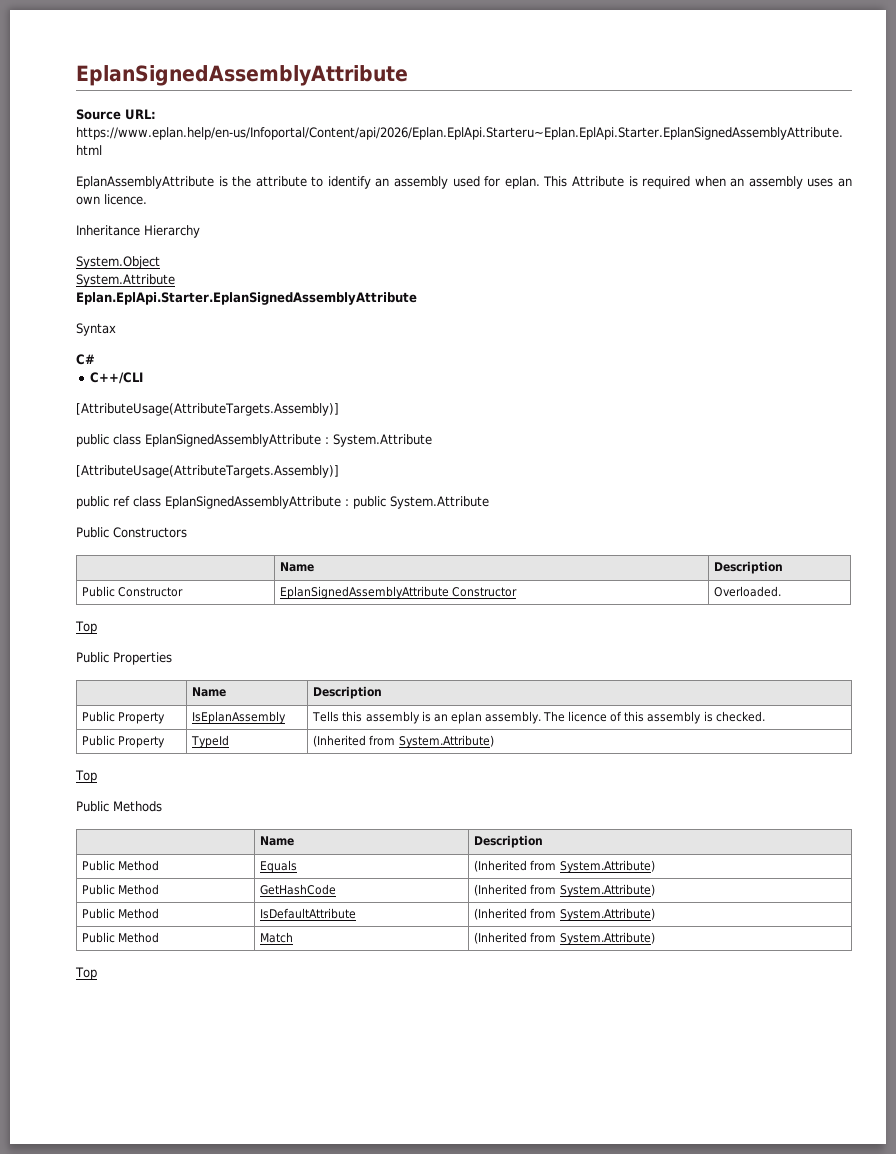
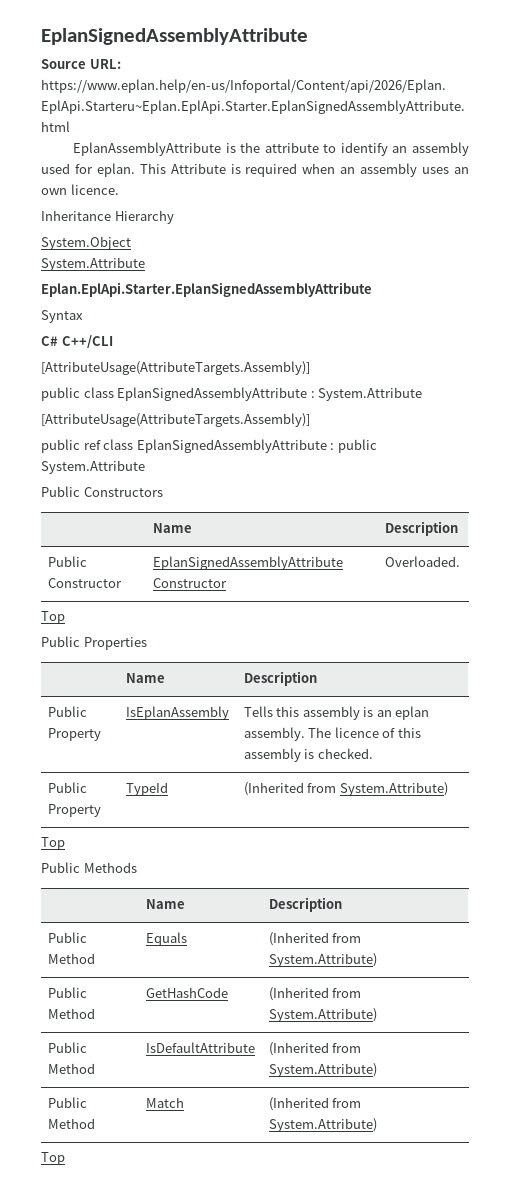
(95, 359) // -> (58, 341) none

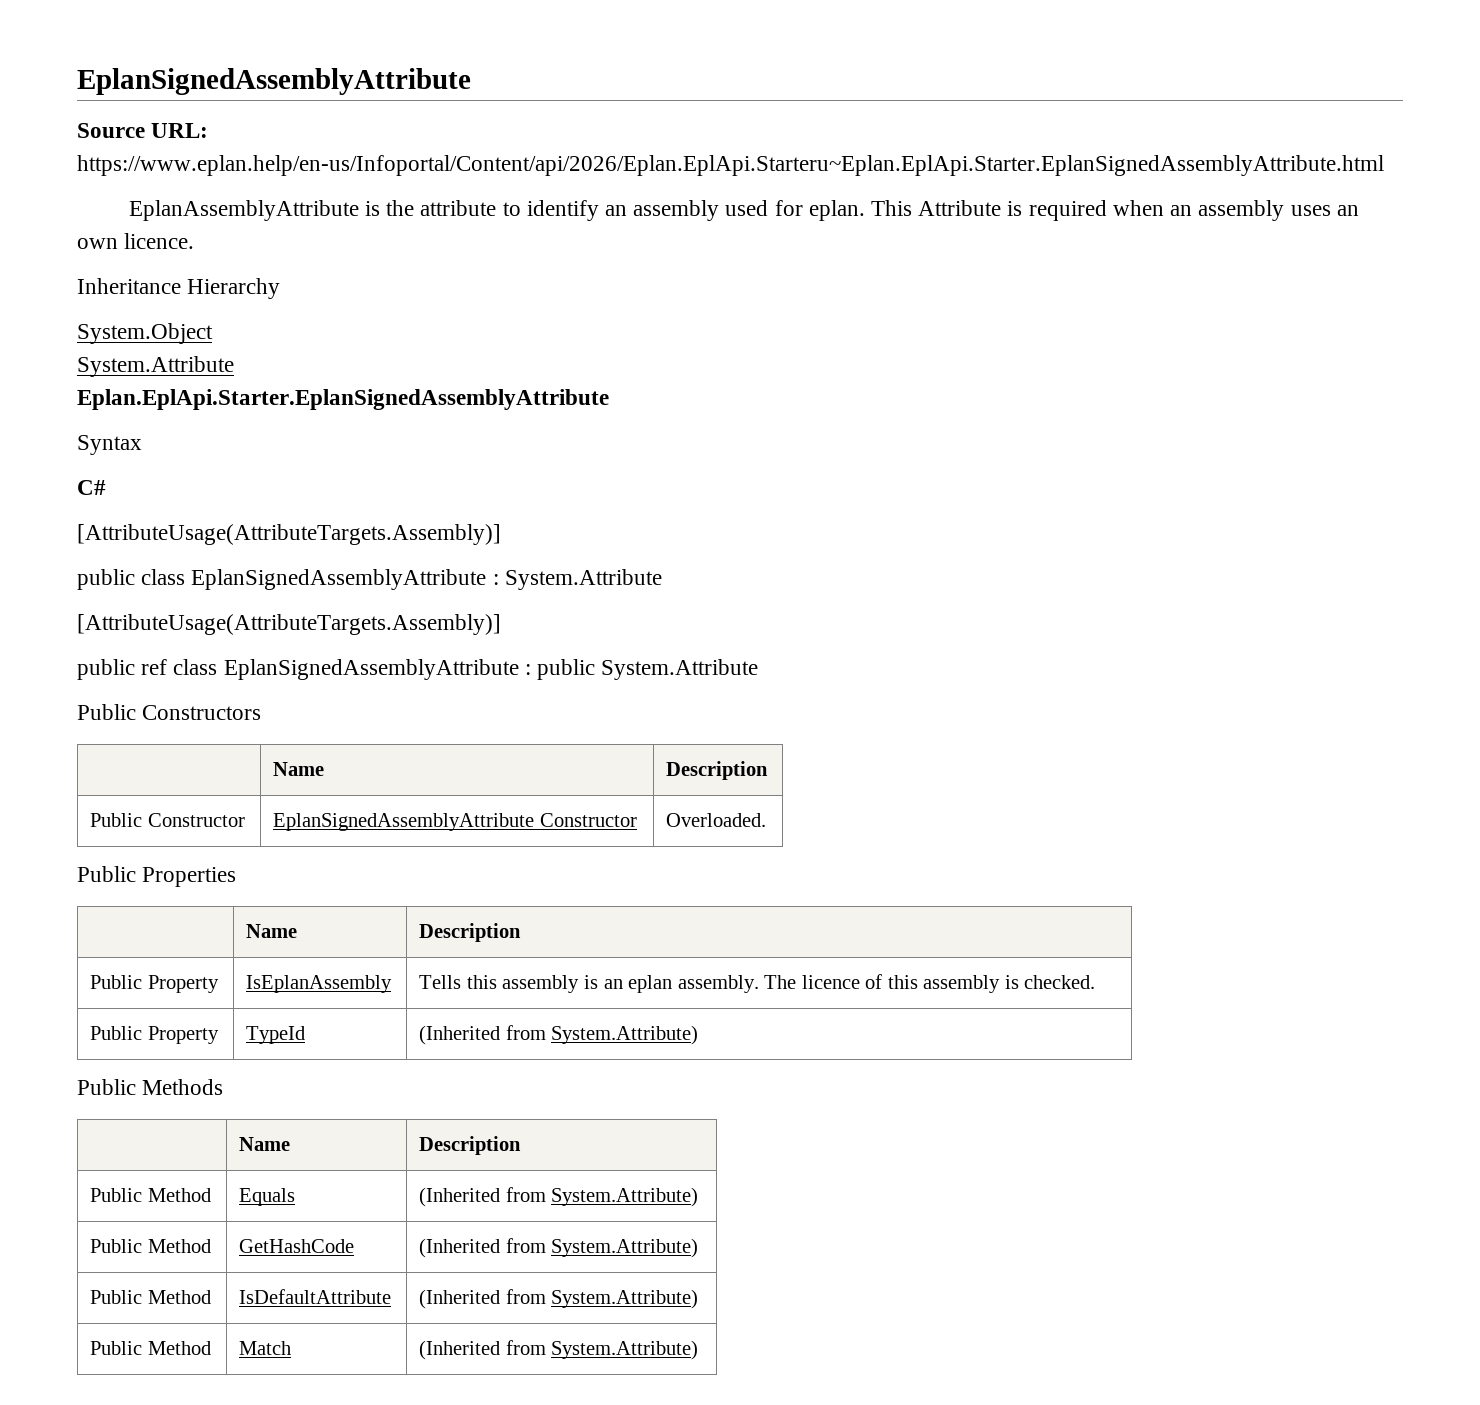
[61,335,113,348] C++/CLI -> (106, 487) none
[41,611,65,624] // Top -> (767, 820) none
[41,837,65,850] // Top -> (699, 1035) none
[41,1152,65,1165] // Top -> (699, 1350) none

